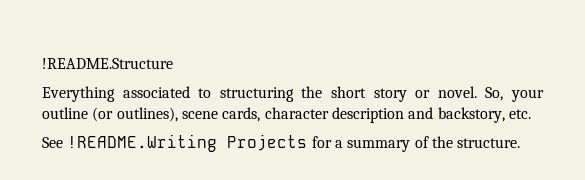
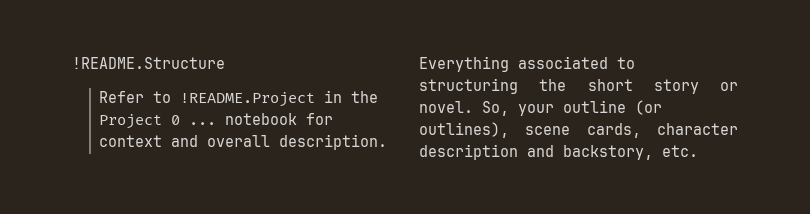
(173, 63) none -> [98,90,378,107] [98,113,333,129] [98,134,387,150] // Refer to !README.Project in the Project 0 ... notebook for context and overall description.
[42,134,521,152] // See !README.Writing Projects for a summary of the structure. -> (698, 151) none

